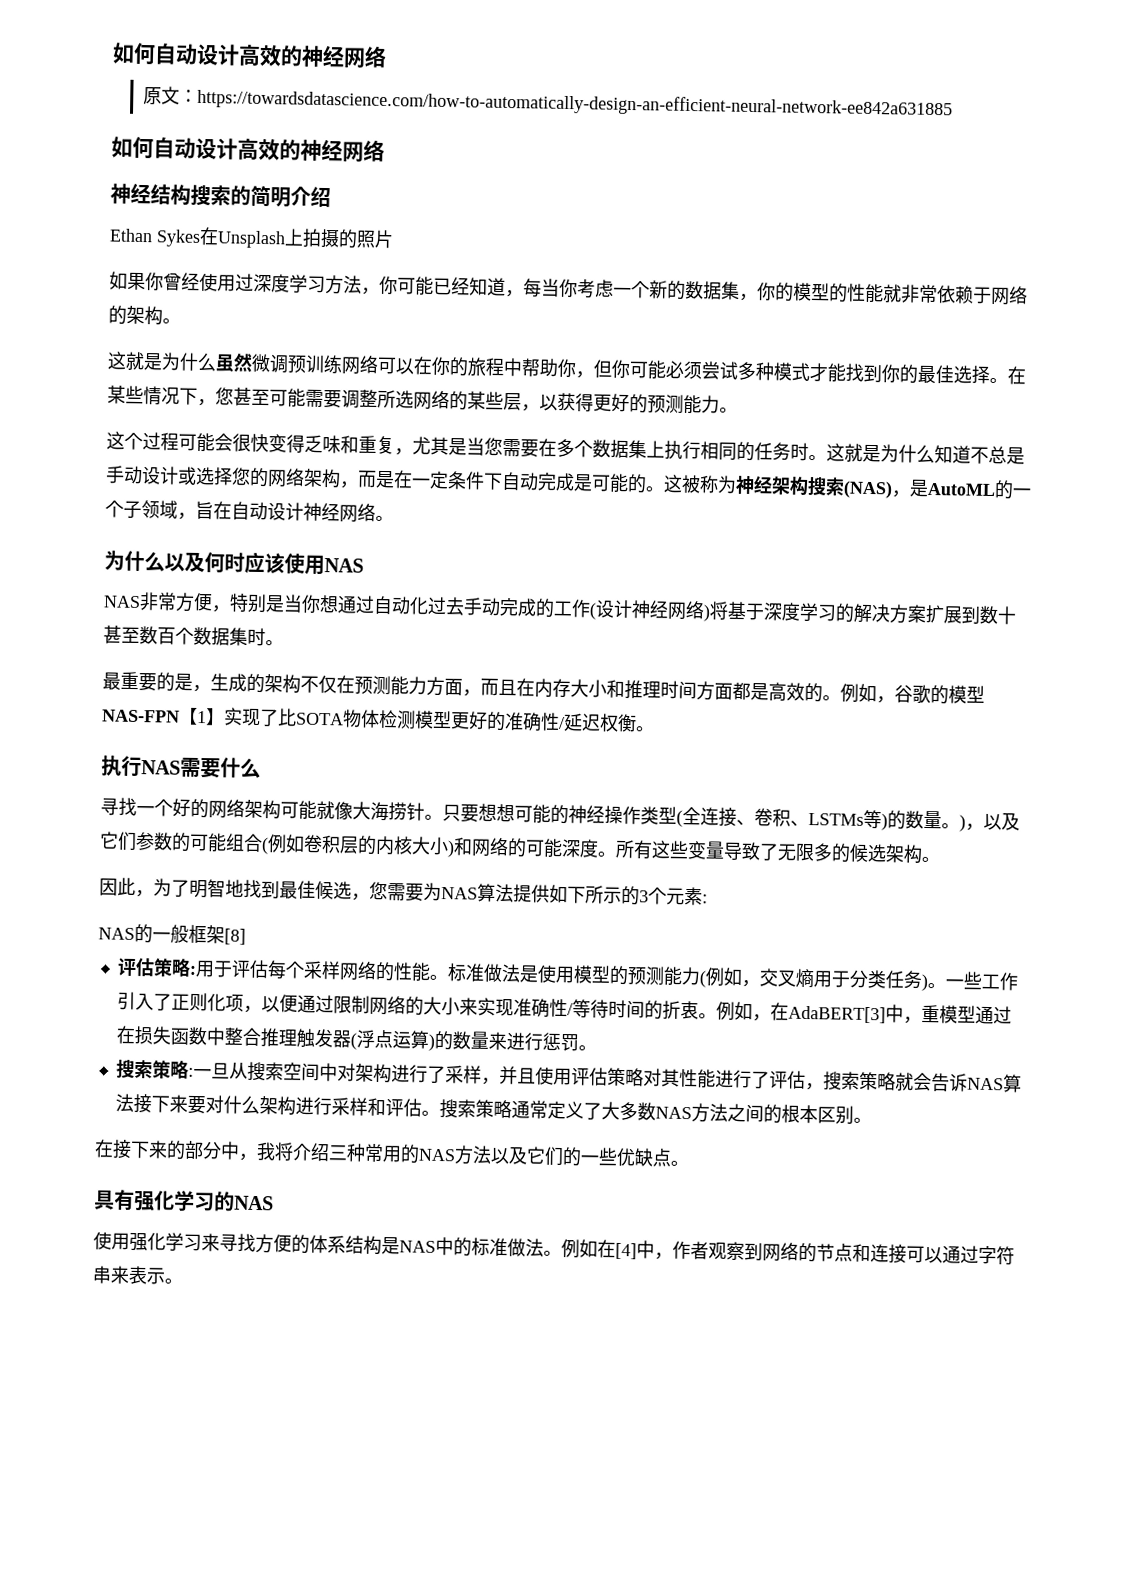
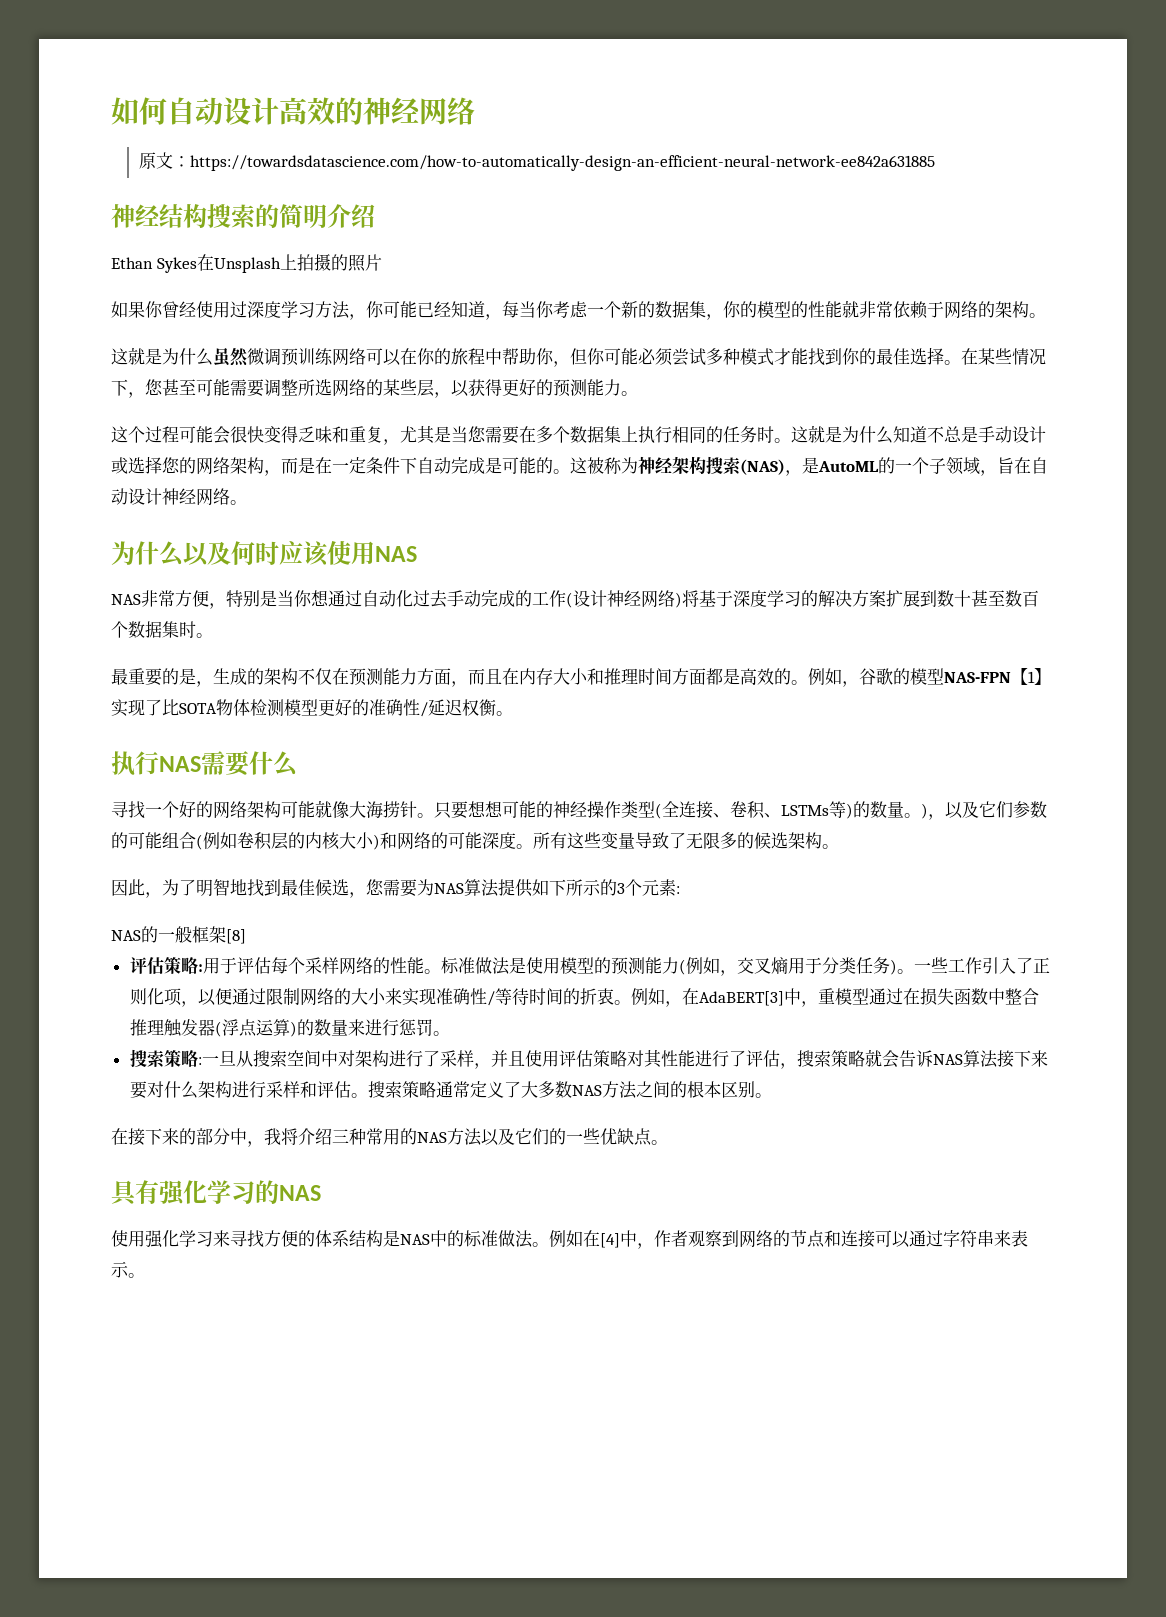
[111,136,385,163] // 如何自动设计高效的神经网络 -> (935, 163) none

